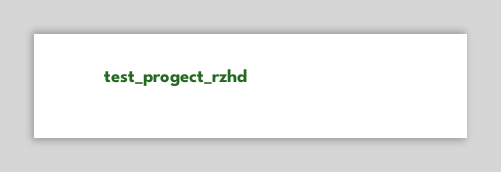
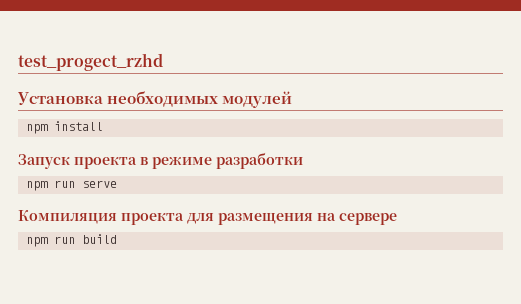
(247, 78) none -> [18,91,293,108] [26,121,104,134] [18,152,303,169] [26,180,118,191] [18,210,397,225] [26,234,118,247] // Установка необходимых модулей // npm install // Запуск проекта в режиме разработки // npm run serve // Компиляция проекта для размещения на сервере // npm run build

